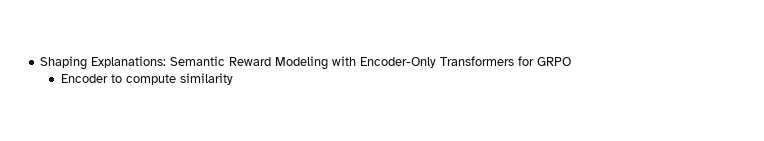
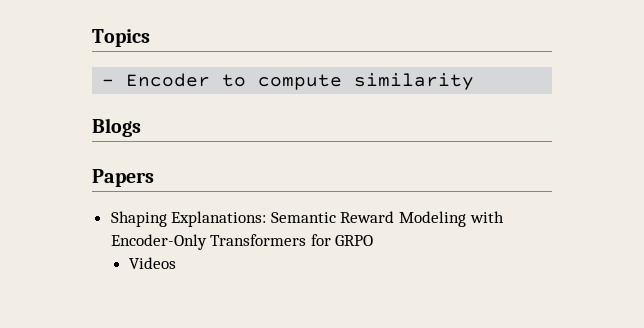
(40, 63) none -> [92,29,150,47] [102,73,475,90] [92,118,141,137] [92,169,154,187] Topics // - Encoder to compute similarity // Blogs // Papers //
[61,73,234,85] Encoder to compute similarity -> [129,257,177,269] Videos

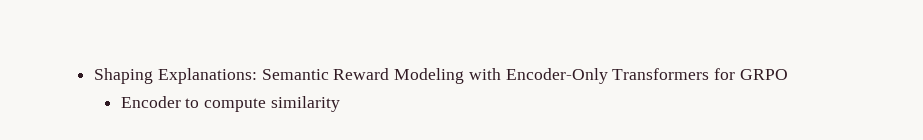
[92,29,150,47] [102,73,475,90] [92,118,141,137] [92,169,154,187] Topics // - Encoder to compute similarity // Blogs // Papers // -> (94, 76) none
[129,257,177,269] Videos -> [120,96,340,112] Encoder to compute similarity

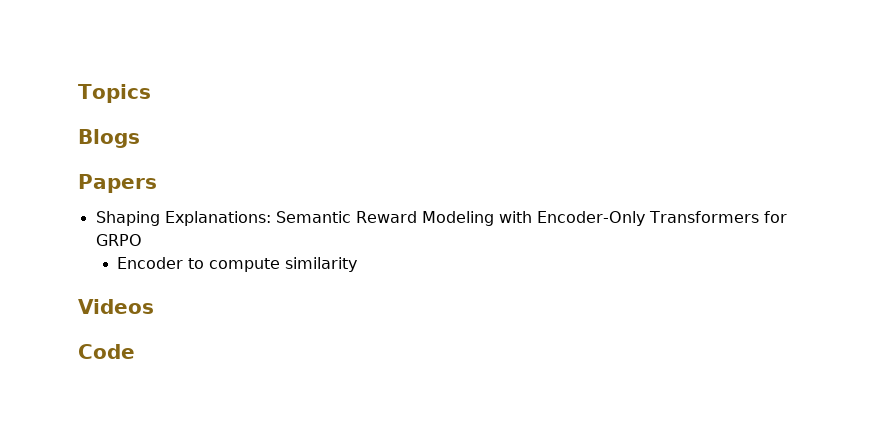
(94, 76) none -> [78,84,151,103] [78,129,140,148] [78,174,157,193] Topics // Blogs // Papers //
(340, 104) none -> [78,299,154,314] [78,344,135,359] // Videos // Code

